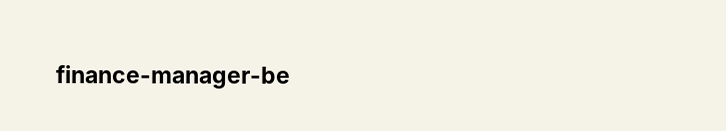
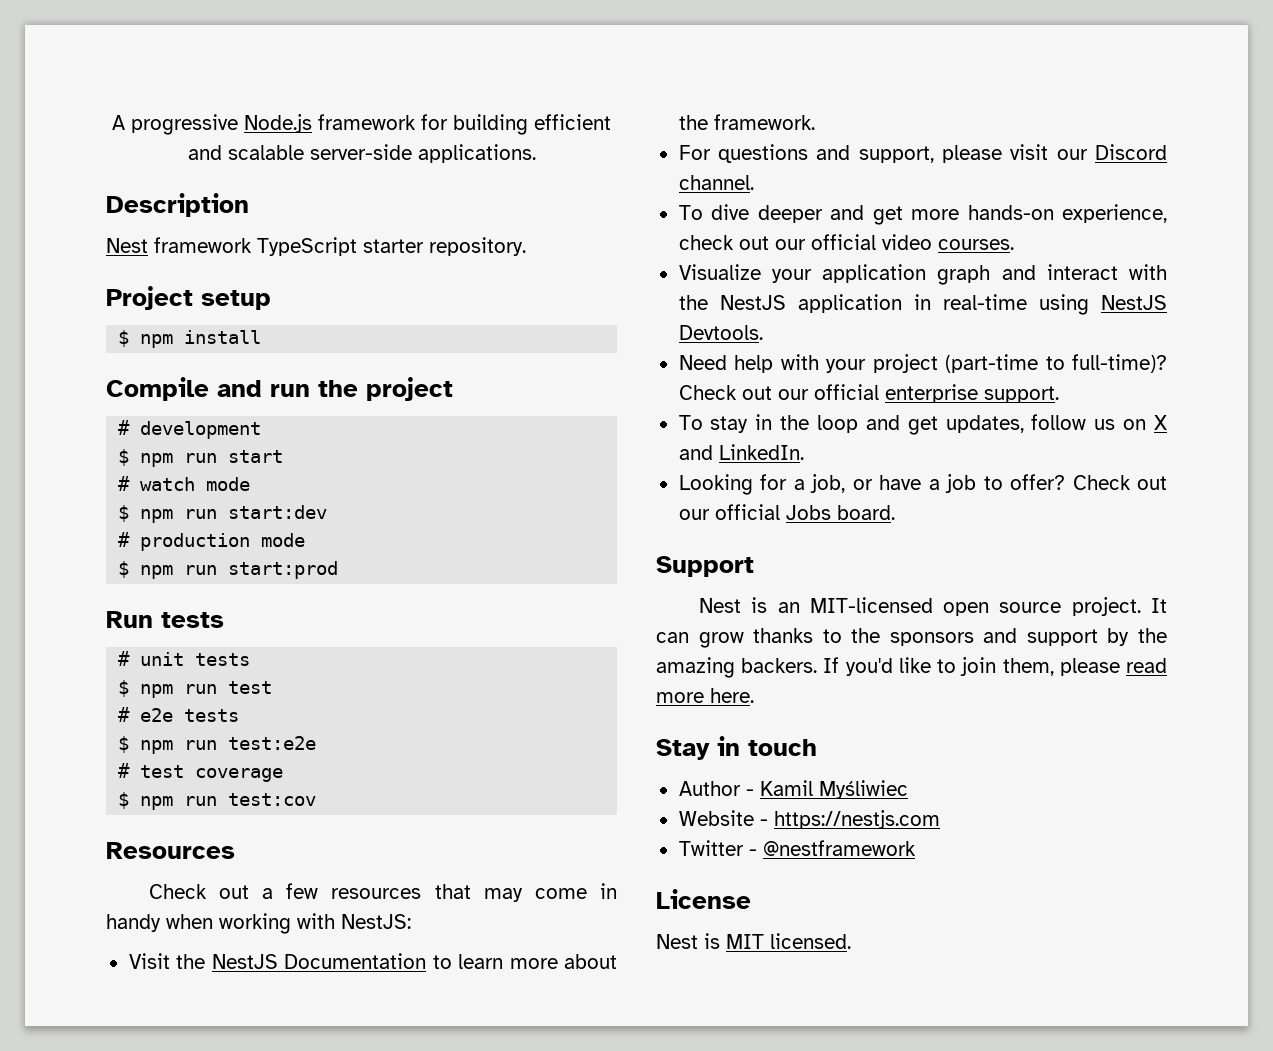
[55,65,290,89] finance-manager-be -> [112,114,611,135] [187,144,536,163] [106,193,249,217] [106,237,526,256] [106,286,271,310] [118,330,262,348] [106,377,453,401] [118,420,262,439] [118,449,284,467] [118,476,251,491] [118,505,328,523] [118,532,306,551] [118,561,339,579] [106,611,224,628] [118,651,251,666] [118,680,273,698] [118,707,240,722] [118,736,317,754] [118,763,284,782] [118,792,317,810] [106,842,235,859] [148,883,617,902] [106,913,411,934] [128,953,617,969] [678,114,815,130] [678,144,1167,163] [678,175,754,190] [678,204,1167,225] [678,234,1014,250] [678,264,1167,285] [678,294,1167,315] [678,325,763,340] [678,354,1167,373] [678,384,1059,403] [678,414,1167,435] [678,444,804,460] [678,474,1167,495] [678,504,895,520] [656,556,754,577] [698,597,1167,616] [656,628,1167,648] [656,657,1167,678] [656,688,754,703] [656,736,817,760] [678,780,908,799] [678,810,940,829] [678,840,916,856] [656,889,751,909] [656,933,851,949] A progressive Node.js framework for building efficient and scalable server-side applications. // Description // Nest framework TypeScript starter repository. // Project setup // $ npm install // Compile and run the project // # development // $ npm run start // # watch mode // $ npm run start:dev // # production mode // $ npm run start:prod // Run tests // # unit tests // $ npm run test // # e2e tests // $ npm run test:e2e // # test coverage // $ npm run test:cov // Resources // Check out a few resources that may come in handy when working with NestJS: // Visit the NestJS Documentation to learn more about the framework. // For questions and support, please visit our Discord channel. // To dive deeper and get more hands-on experience, check out our official video courses. // Visualize your application graph and interact with the NestJS application in real-time using NestJS Devtools. // Need help with your project (part-time to full-time)? Check out our official enterprise support. // To stay in the loop and get updates, follow us on X and LinkedIn. // Looking for a job, or have a job to offer? Check out our official Jobs board. // Support // Nest is an MIT-licensed open source project. It can grow thanks to the sponsors and support by the amazing backers. If you'd like to join them, please read more here. // Stay in touch // Author - Kamil Myśliwiec // Website - https://nestjs.com // Twitter - @nestframework // License // Nest is MIT licensed.

